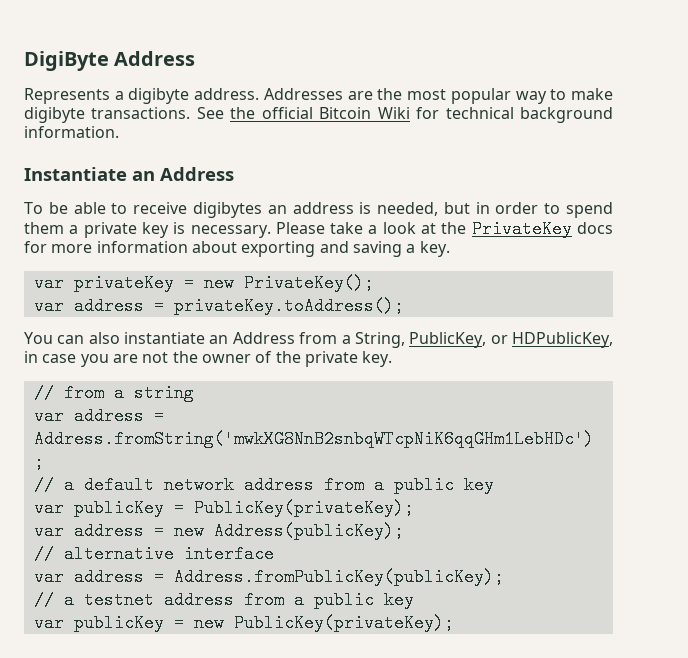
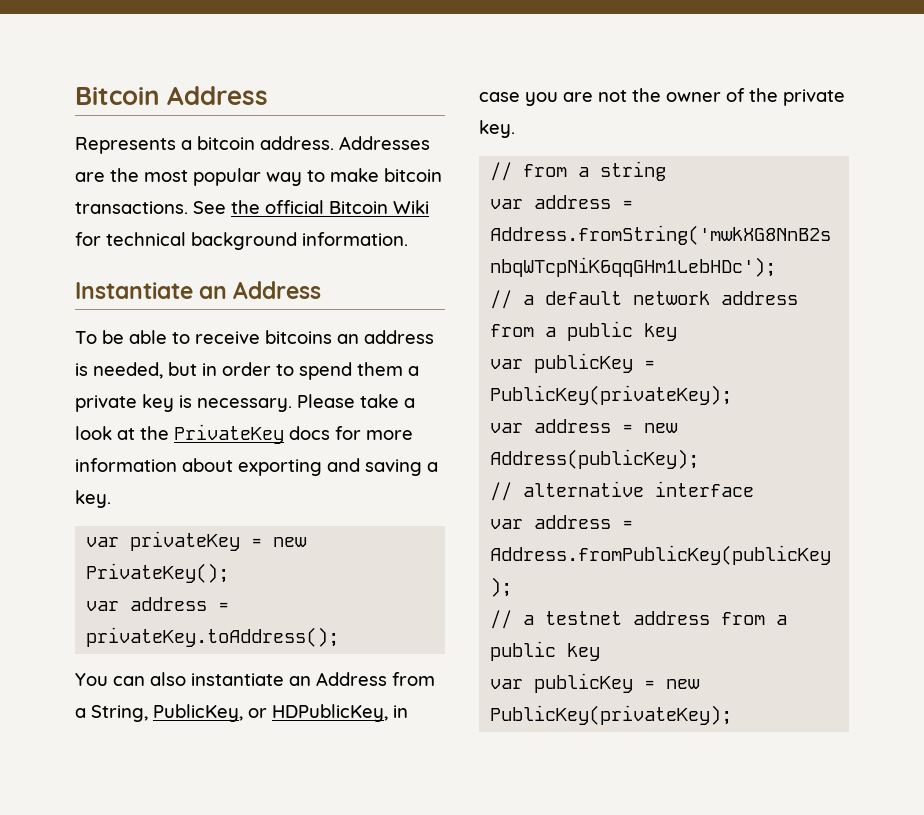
[24,51,109,71] DigiByte -> [75,87,160,105] Bitcoin
[128,88,190,104] digibyte -> [197,136,255,150] bitcoin
[24,107,85,123] digibyte -> [384,168,442,182] bitcoin
[192,202,262,218] digibytes -> [265,330,332,344] bitcoins

